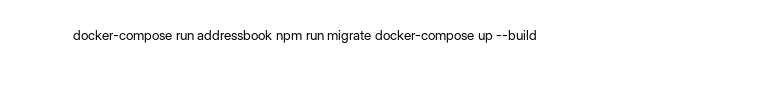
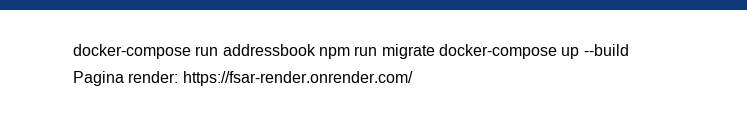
(538, 35) none -> [73,71,413,86] // Pagina render: https://fsar-render.onrender.com/

